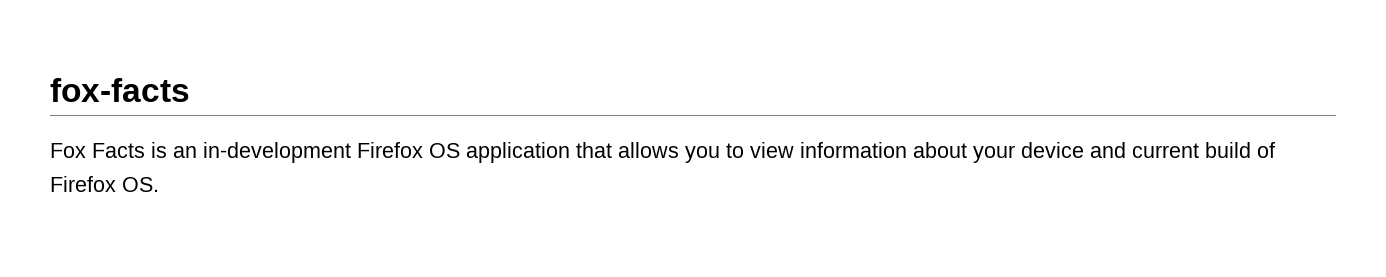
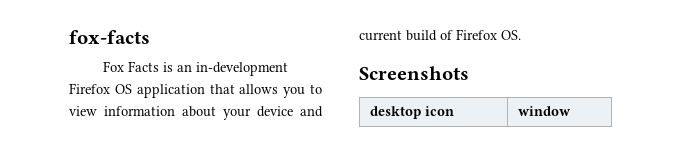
(159, 184) none -> [359,66,469,80] [370,106,455,119] [518,106,572,116] // Screenshots // desktop icon | window

